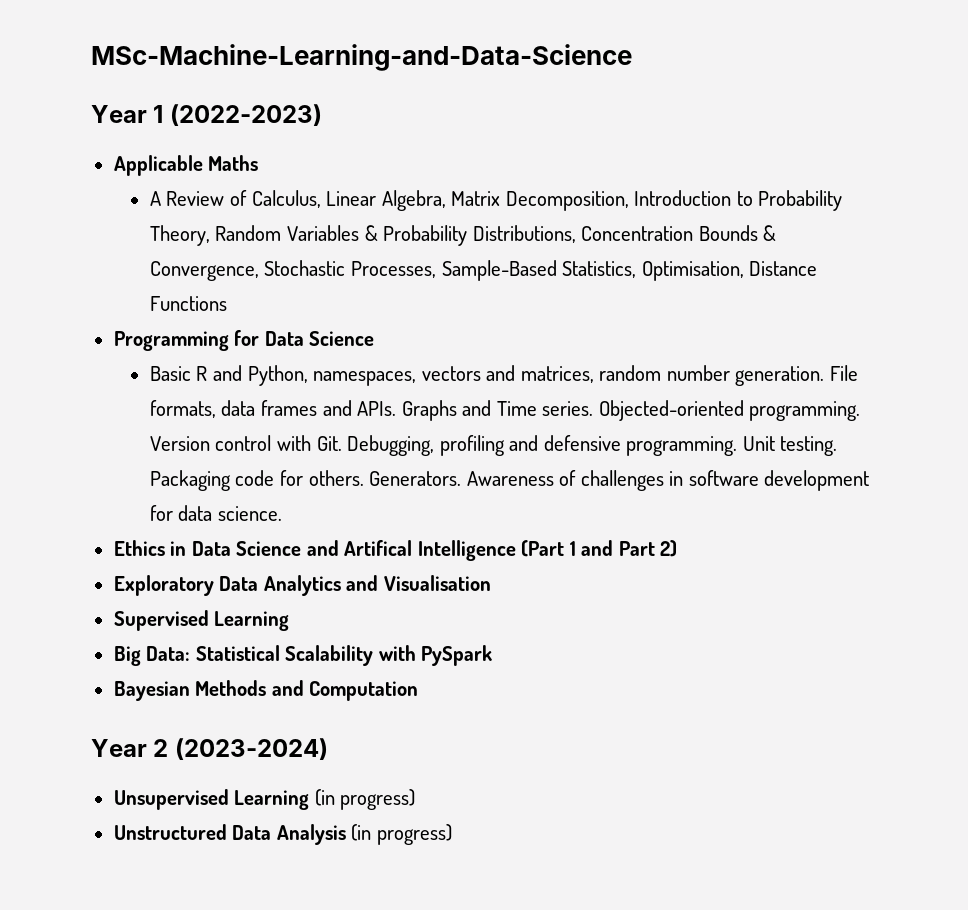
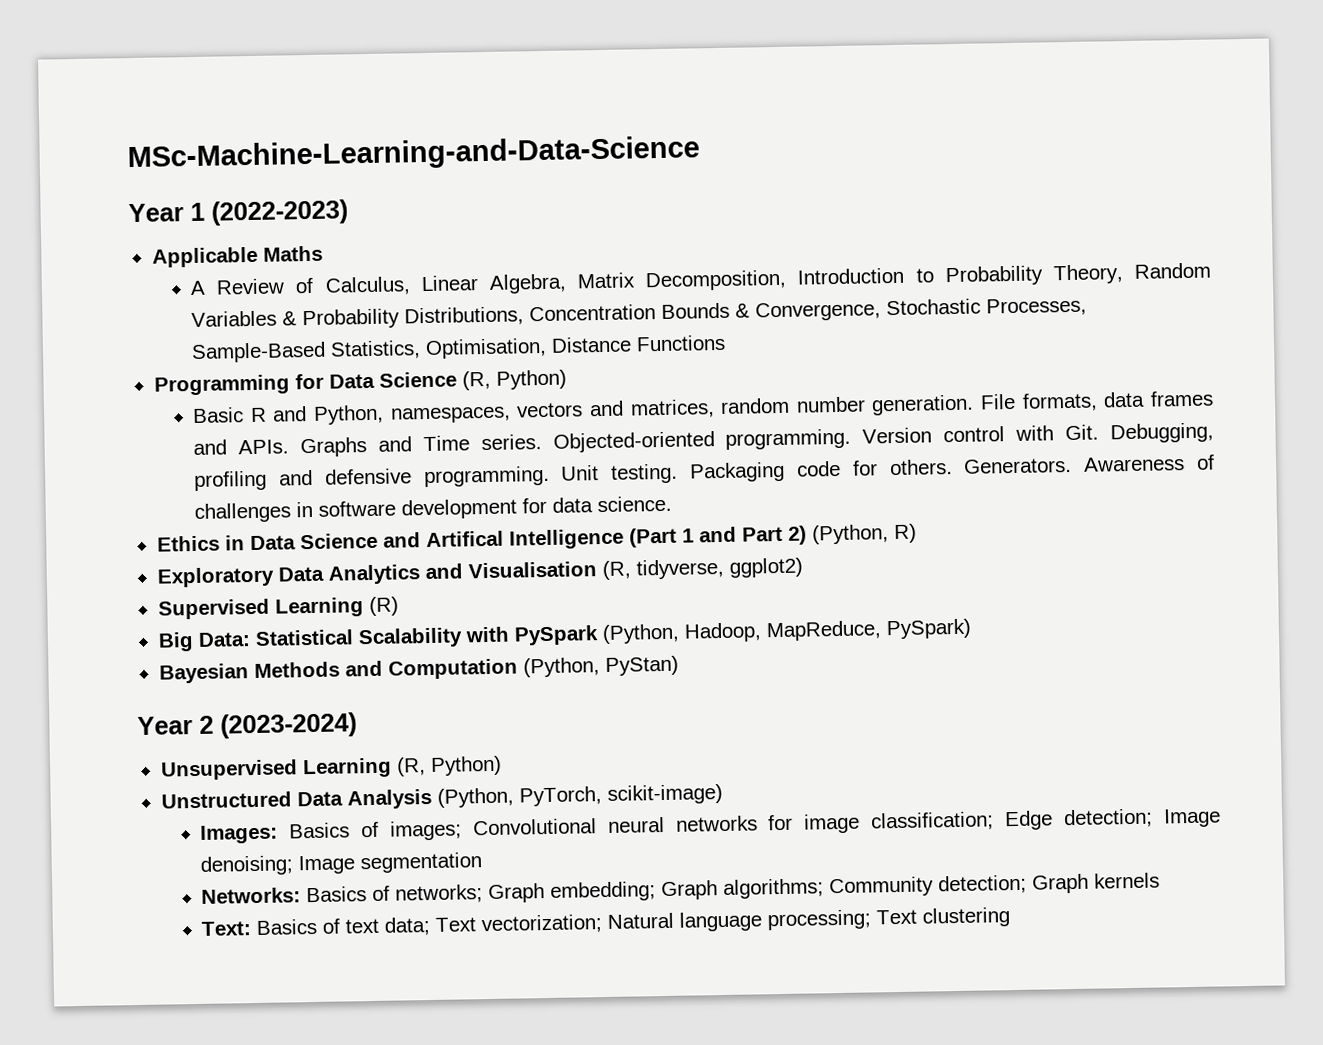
(375, 338) none -> [461,369,567,391] (R, Python)
(678, 548) none -> [811,523,917,545] (Python, R)
(491, 583) none -> [601,557,803,581] (R, tidyverse, ggplot2)
(290, 621) none -> [368,596,399,617] (R)
(493, 655) none -> [601,618,972,645] (Python, Hadoop, MapReduce, PySpark)
(419, 691) none -> [522,655,679,678] (Python, PyStan)
[314,789,416,810] (in progress) -> [395,755,502,777] (R, Python)
[351,824,452,845] (in progress) -> [436,783,723,808] [200,808,1221,844] [200,852,483,876] [201,872,1161,904] [201,907,1011,936] (Python, PyTorch, scikit-image) // Images: Basics of images; Convolutional neural networks for image classification; Edge detection; Image denoising; Image segmentation // Networks: Basics of networks; Graph embedding; Graph algorithms; Community detection; Graph kernels // Text: Basics of text data; Text vectorization; Natural language processing; Text clustering

